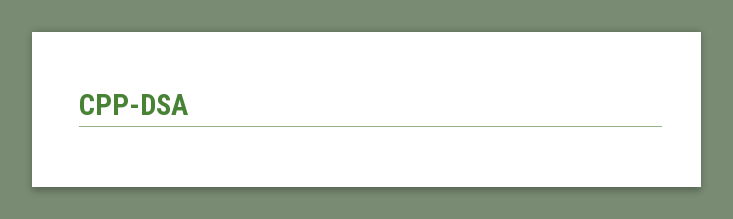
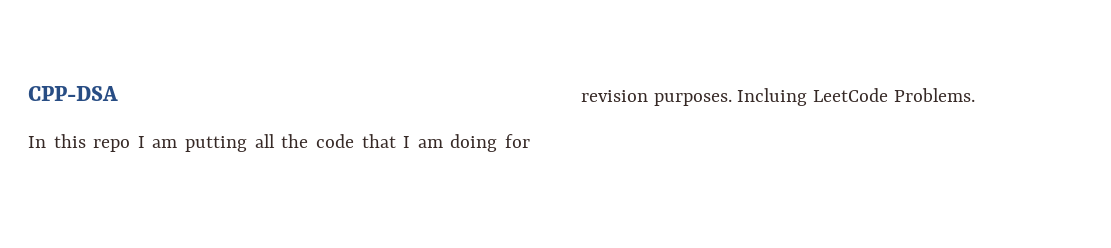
(189, 104) none -> [28,134,530,152] [581,88,975,106] // In this repo I am putting all the code that I am doing for revision purposes. Incluing LeetCode Problems.

